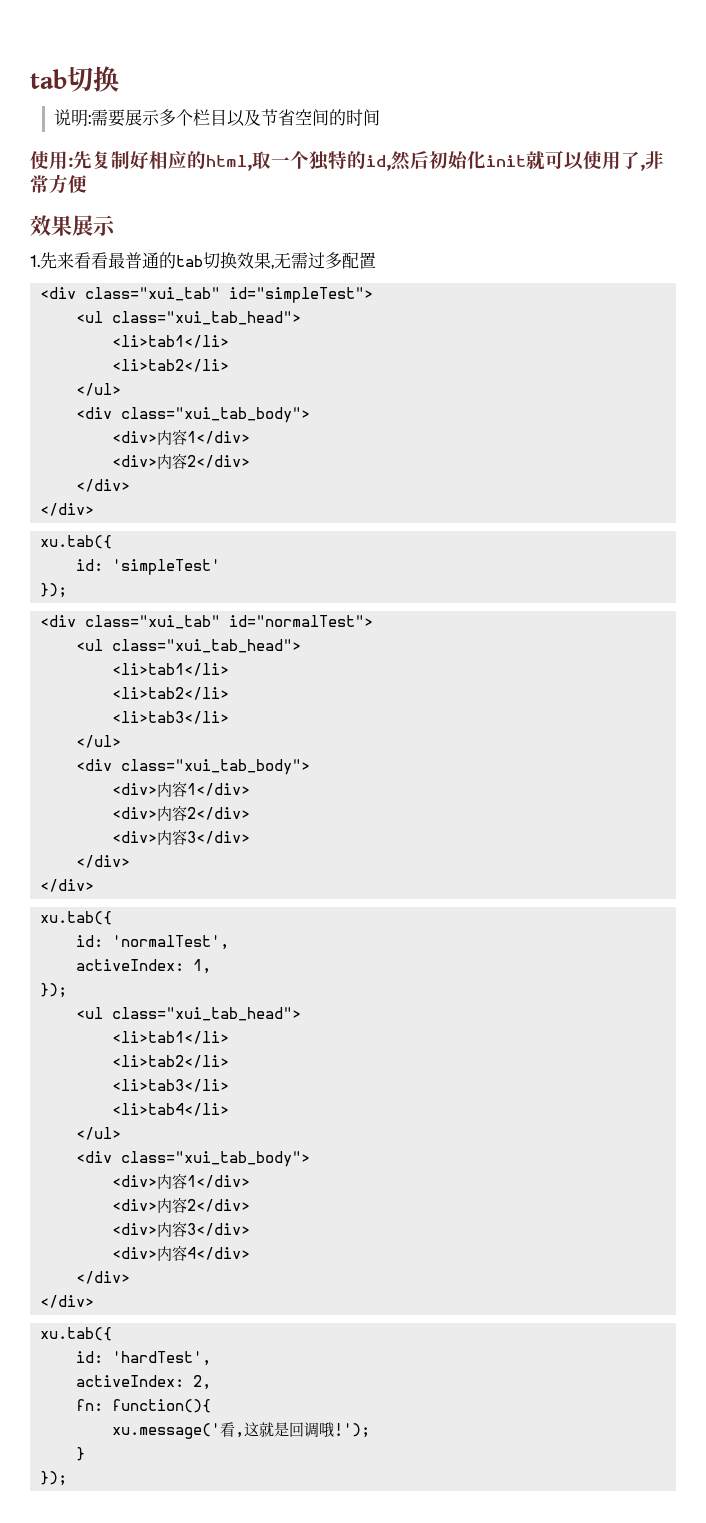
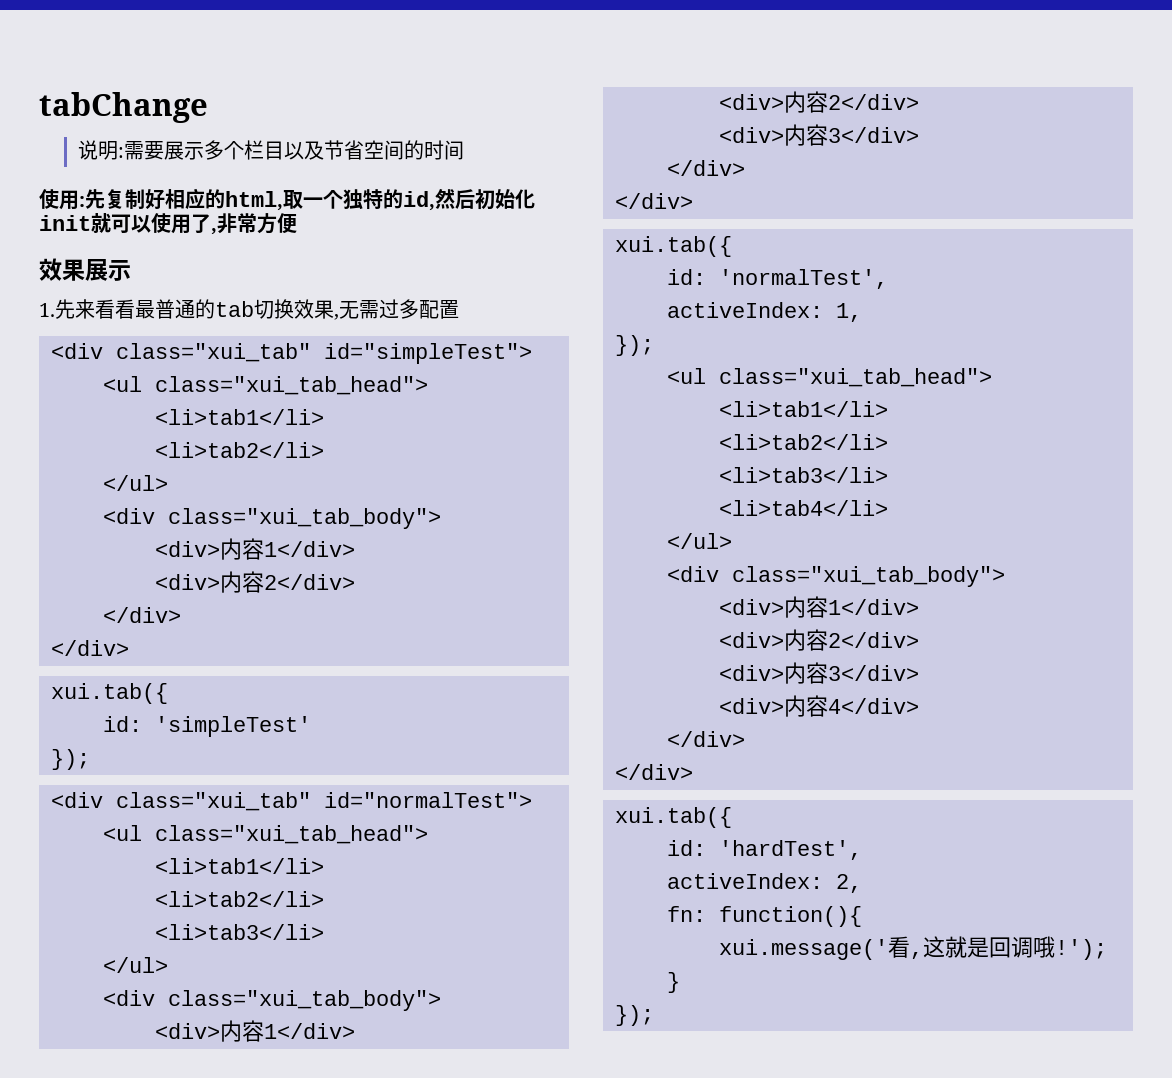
[30,66,119,92] tab切换 -> [39,92,208,123] tabChange
[40,535,113,549] xu.tab({ -> [51,683,168,704] xui.tab({
[40,911,113,925] xu.tab({ -> [615,236,732,257] xui.tab({
[40,1327,113,1341] xu.tab({ -> [615,807,732,828] xui.tab({
[112,1423,221,1439] xu.message(' -> [719,939,888,960] xui.message('

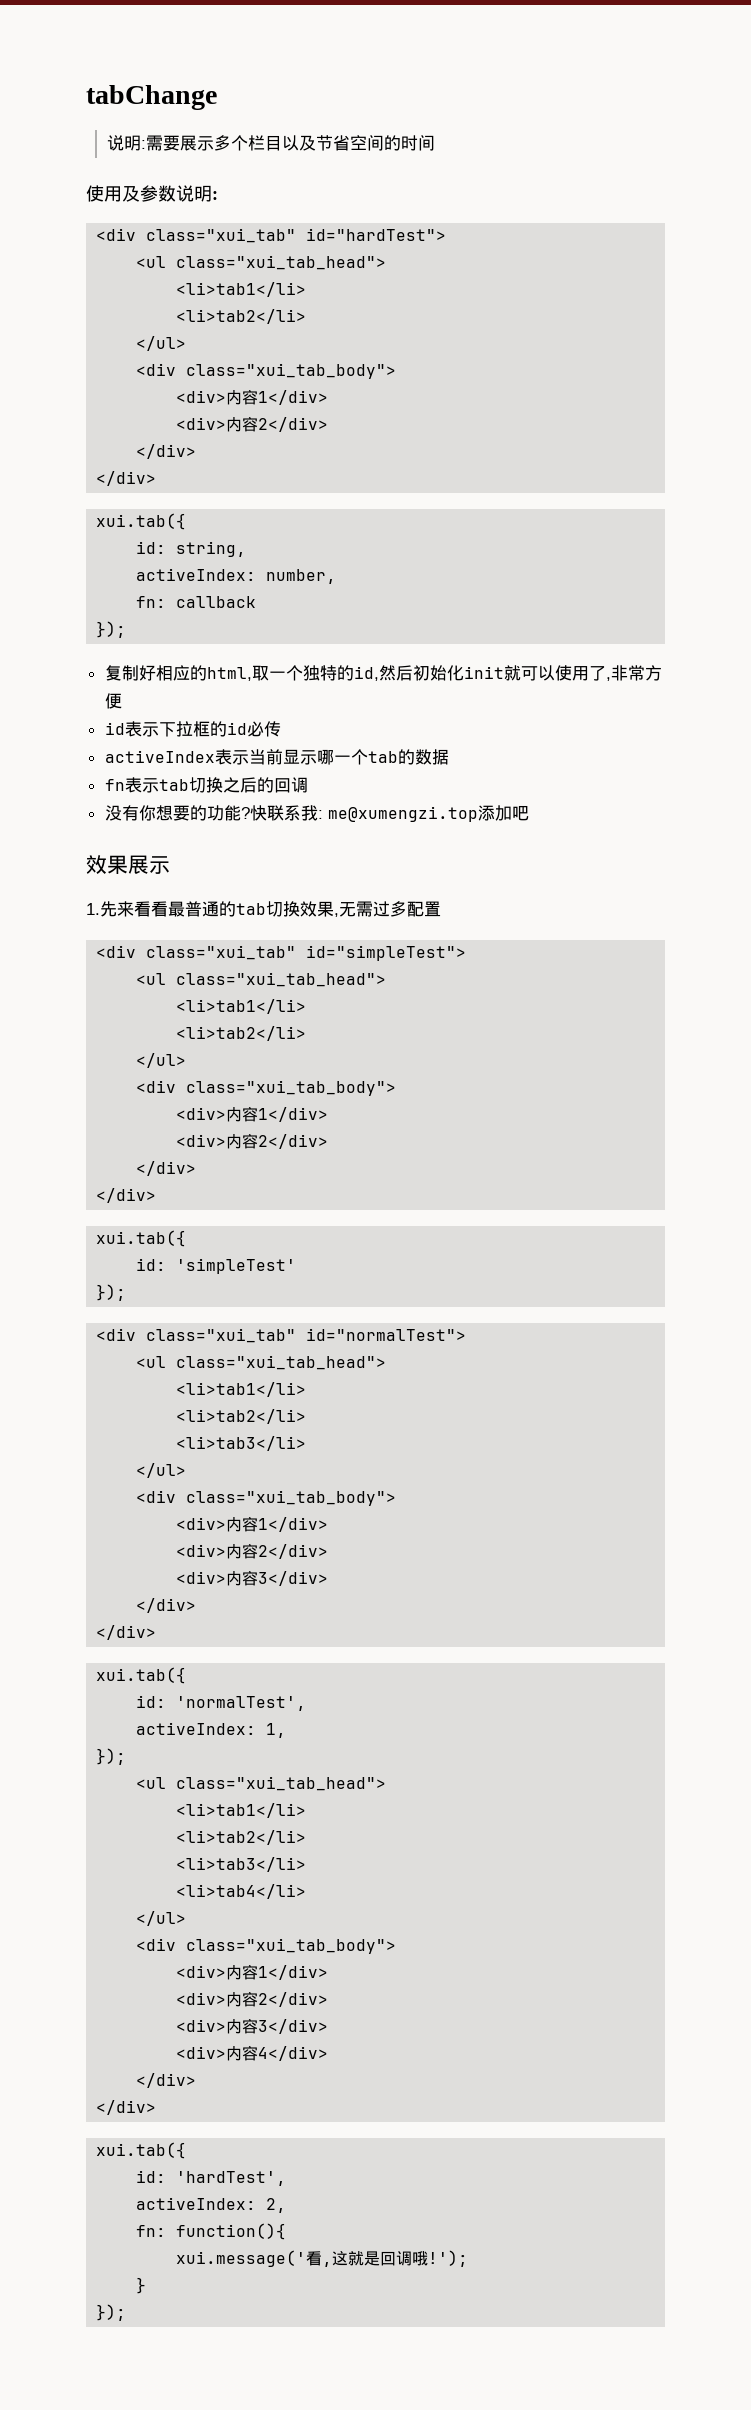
[79,189,105,209] :先 -> [122,185,218,202] [96,228,447,243] [136,255,387,270] [176,282,307,297] [176,309,307,324] [136,336,187,351] [136,363,397,379] [176,389,329,405] [176,416,329,432] [136,444,197,459] [96,471,157,486] [96,513,187,530] [136,541,247,557] [136,568,337,584] [136,596,257,608] [96,621,127,638] 及参数说明: // <div class="xui_tab" id="hardTest"> // <ul class="xui_tab_head"> // <li>tab1</li> // <li>tab2</li> // </ul> // <div class="xui_tab_body"> // <div>内容1</div> // <div>内容2</div> // </div> // </div> // xui.tab({ // id: string, // activeIndex: number, // fn: callback // }); //
(297, 223) none -> [104,721,281,737] [104,749,449,765] [104,777,308,793] [104,805,529,822] // id表示下拉框的id必传 // activeIndex表示当前显示哪一个tab的数据 // fn表示tab切换之后的回调 // 没有你想要的功能?快联系我: me@xumengzi.top添加吧

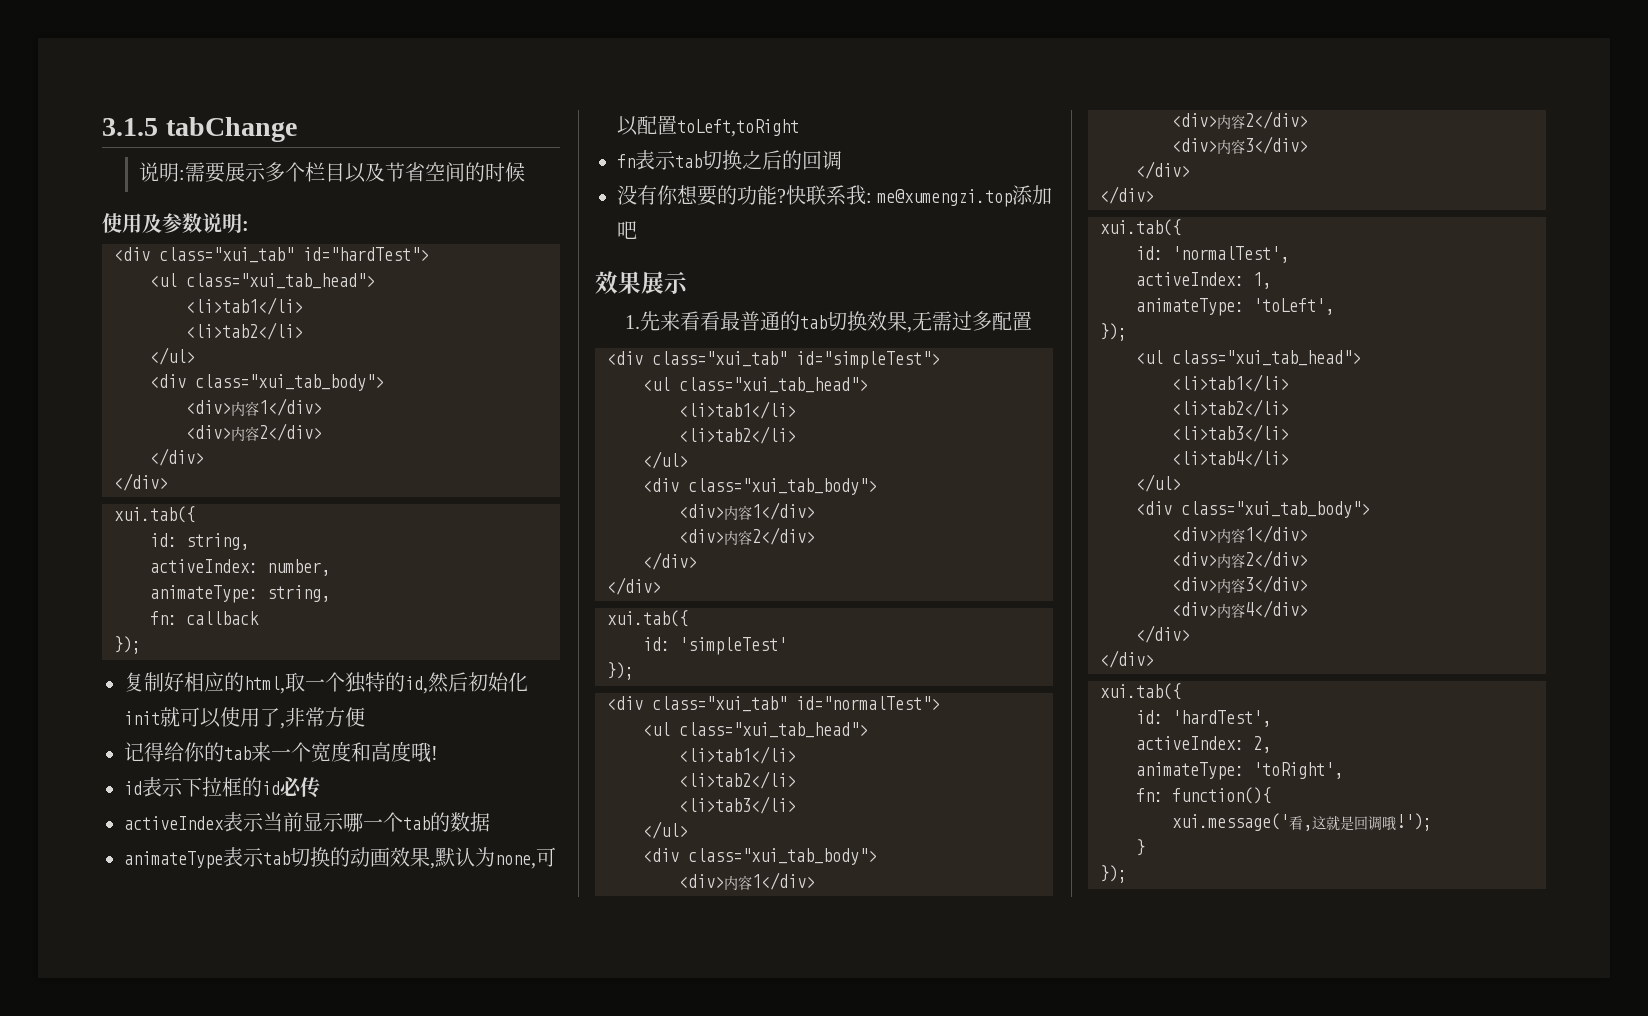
(86, 97) none -> [102,118,158,136] 3.1.5
[417,135,435,151] 间 -> [504,162,525,182] 候
(337, 576) none -> [150,585,330,603] // animateType: string,
(122, 701) none -> [124,741,438,763] // 记得给你的tab来一个宽度和高度哦!
(449, 757) none -> [124,847,556,869] [617,115,799,137] // animateType表示tab切换的动画效果,默认为none,可以配置toLeft,toRight
(287, 1730) none -> [1136,298,1334,316] // animateType: 'toLeft',
(287, 2205) none -> [1136,762,1343,780] // animateType: 'toRight',

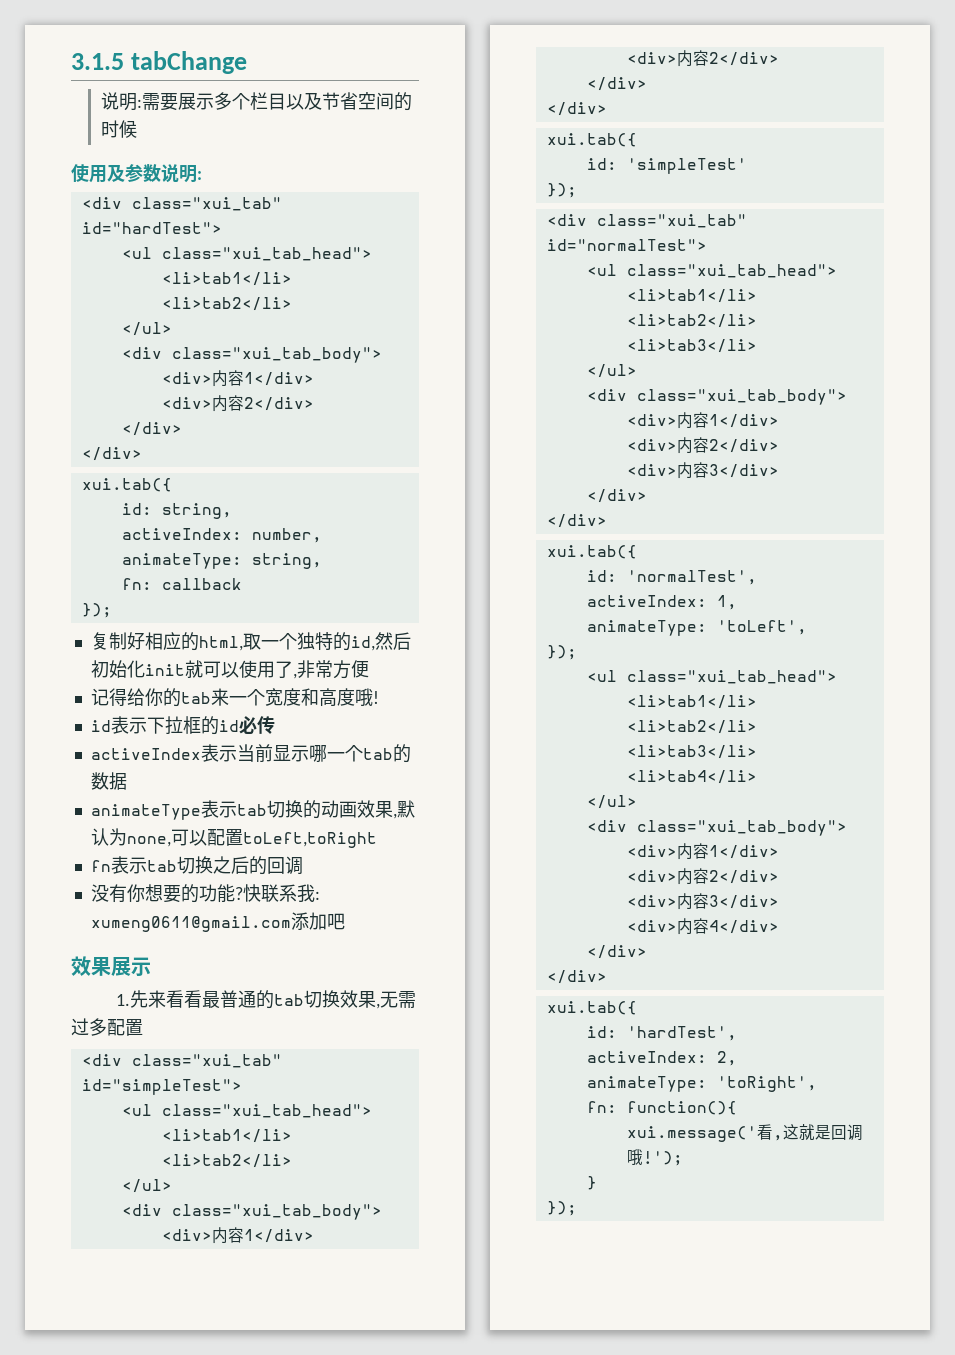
[877,189,1013,207] me@xumengzi.top -> [90,916,291,932] xumeng0611@gmail.com

